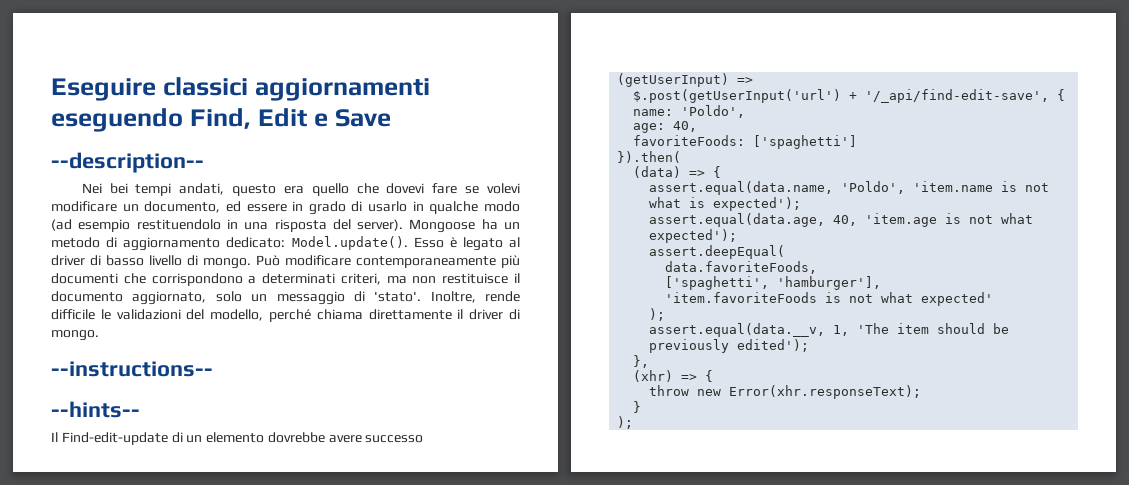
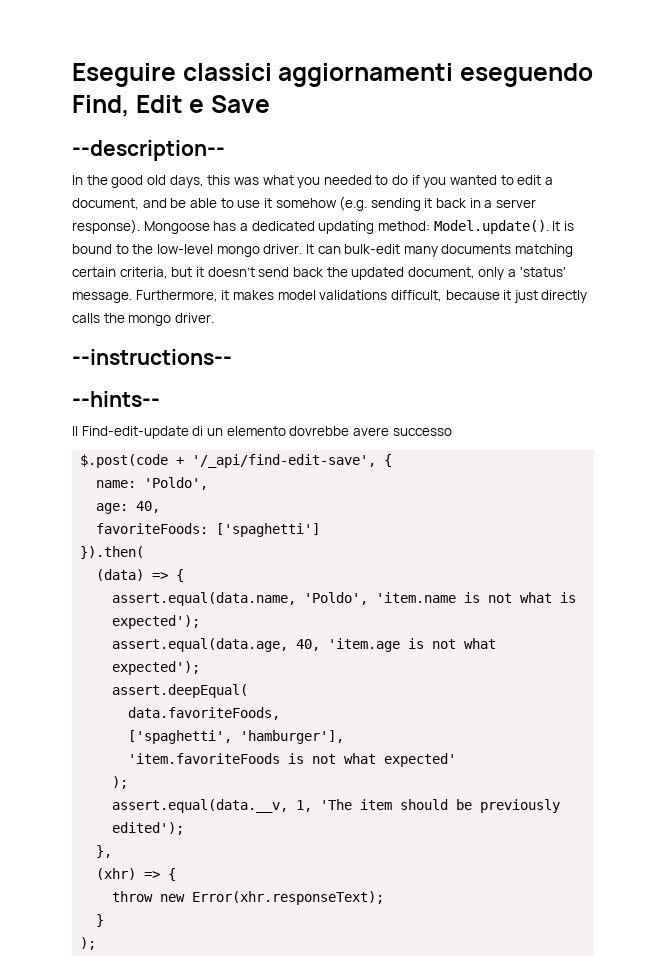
[81,183,520,196] [51,201,520,215] [51,219,520,233] [51,236,520,251] [51,255,520,269] [51,273,520,286] [51,291,520,305] [51,309,520,322] [51,330,99,341] Nei bei tempi andati, questo era quello che dovevi fare se volevi modificare un documento, ed essere in grado di usarlo in qualche modo (ad esempio restituendolo in una risposta del server). Mongoose ha un metodo di aggiornamento dedicato: Model.update(). Esso è legato al driver di basso livello di mongo. Può modificare contemporaneamente più documenti che corrispondono a determinati criteri, ma non restituisce il documento aggiornato, solo un messaggio di 'stato'. Inoltre, rende difficile le validazioni del modello, perché chiama direttamente il driver di mongo. -> [72,175,553,188] [72,196,537,211] [72,219,574,234] [72,244,574,257] [72,267,566,280] [72,290,588,303] [72,313,214,326] In the good old days, this was what you needed to do if you wanted to edit a document, and be able to use it somehow (e.g. sending it back in a server response). Mongoose has a dedicated updating method: Model.update(). It is bound to the low-level mongo driver. It can bulk-edit many documents matching certain criteria, but it doesn’t send back the updated document, only a 'status' message. Furthermore, it makes model validations difficult, because it just directly calls the mongo driver.
[617,73,754,87] [633,89,842,103] (getUserInput) => // $.post(getUserInput('url') -> [80,454,169,468] $.post(code

